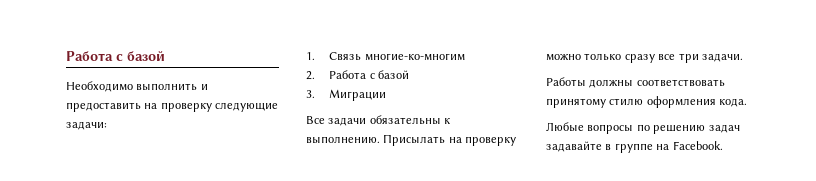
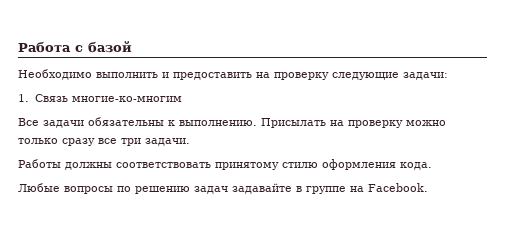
[306,70,410,80] [306,89,387,101] // 2. Работа с базой // 3. Миграции -> (182, 99) none

